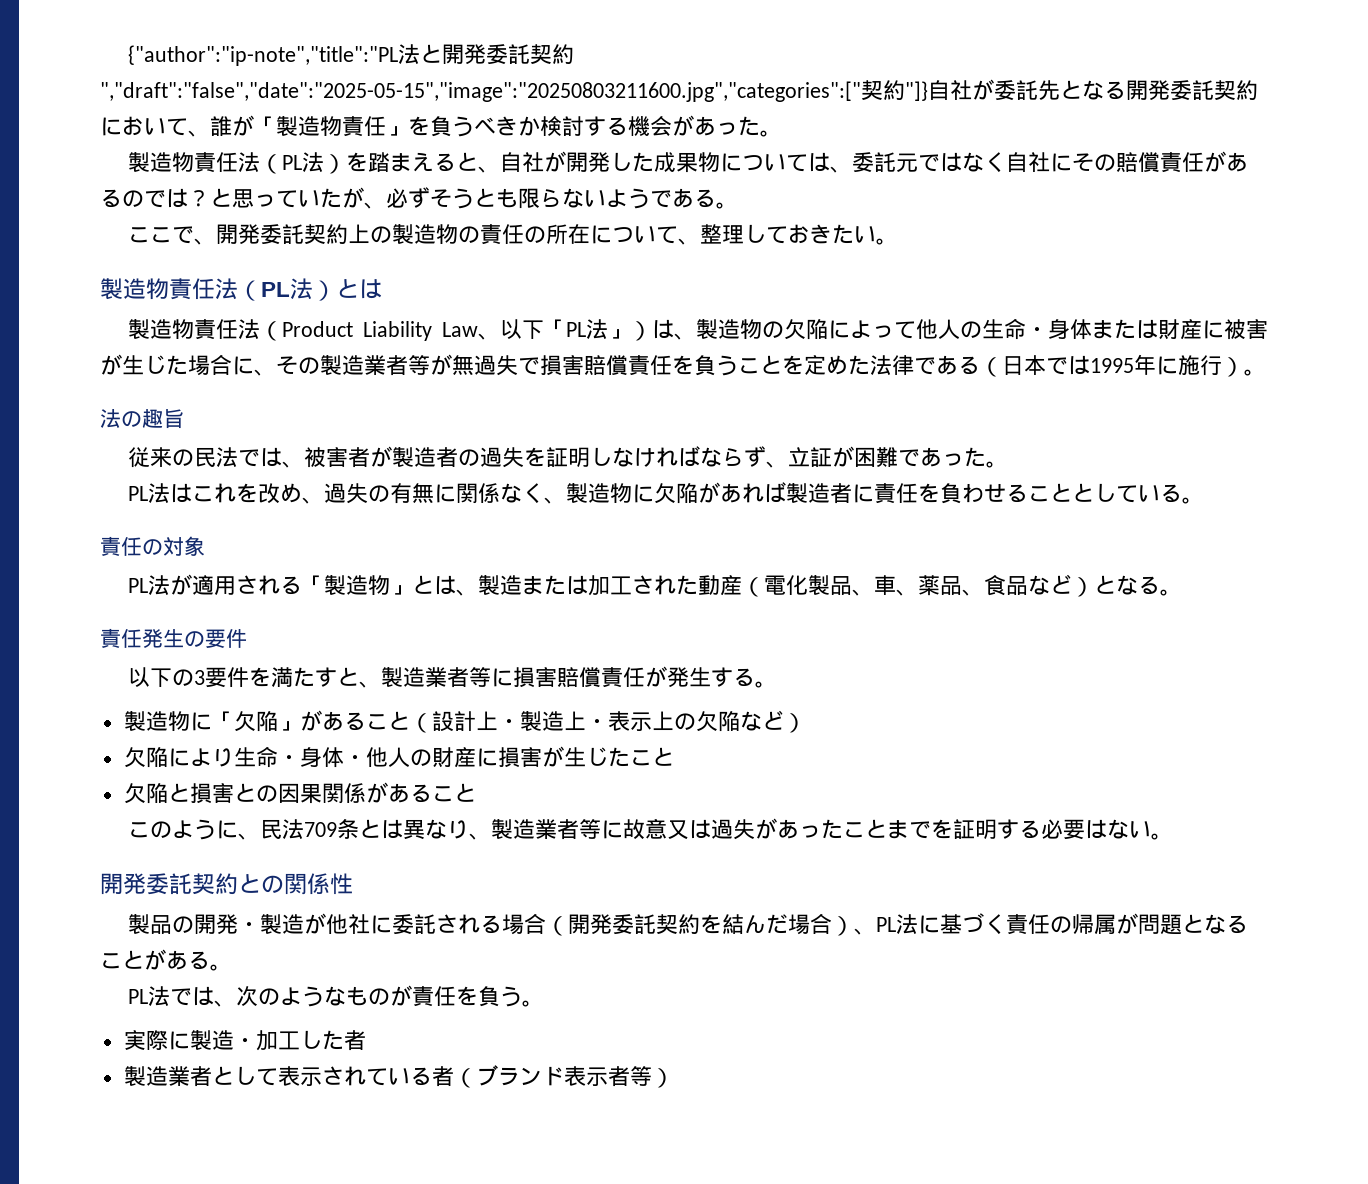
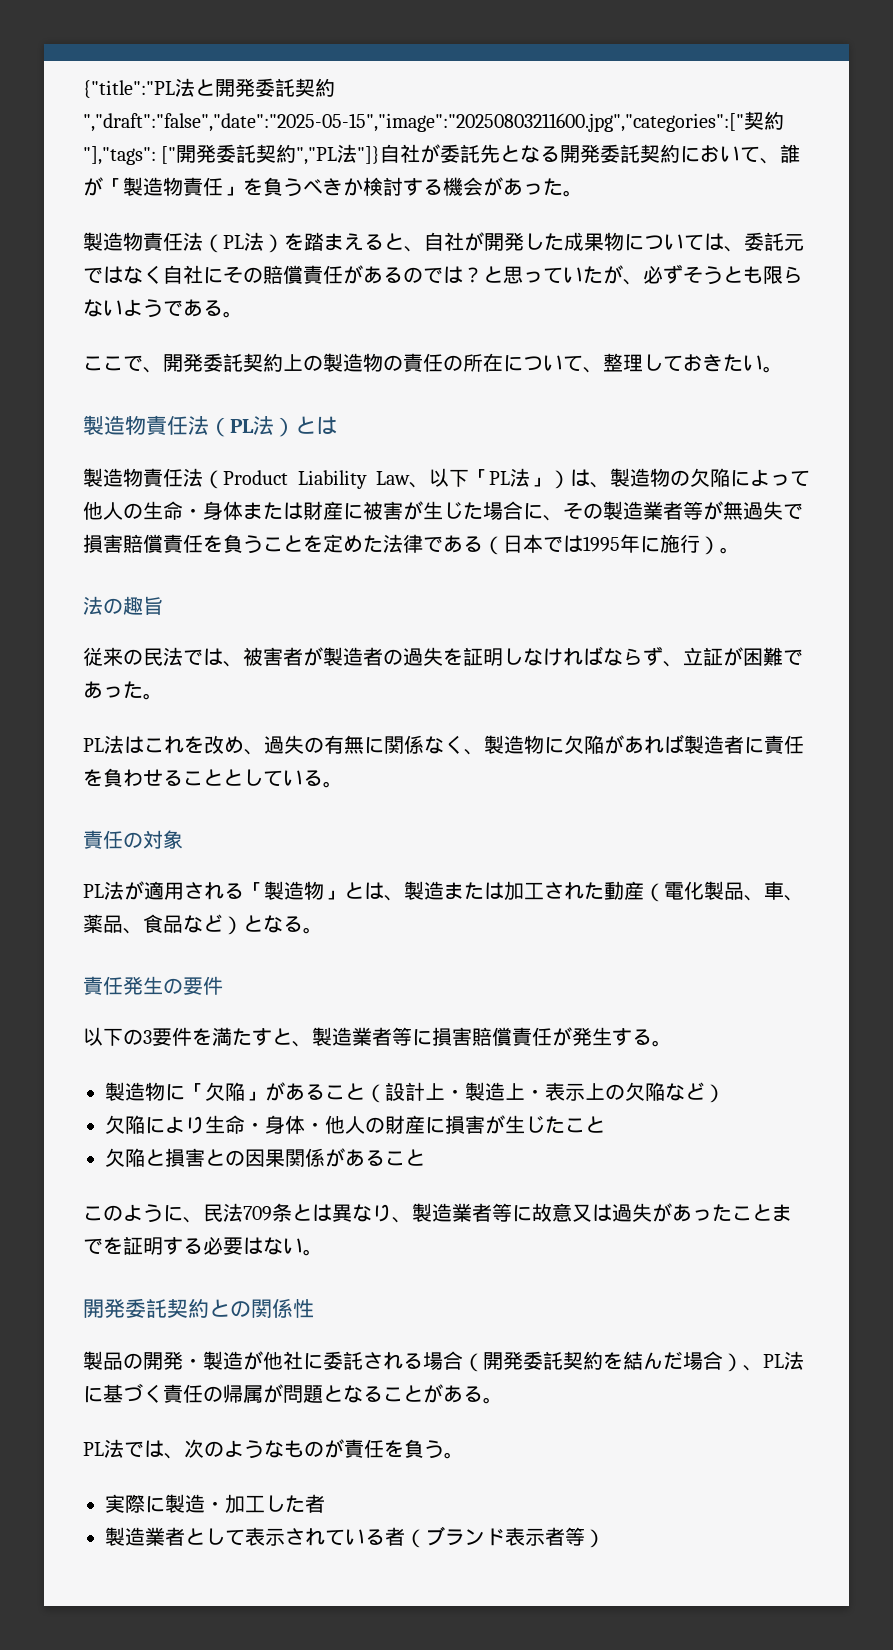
[128,45,399,66] {"author":"ip-note","title":"PL -> [83,80,175,98] {"title":"PL
(905, 90) none -> [83,144,358,165] "],"tags": ["開発委託契約","PL法

